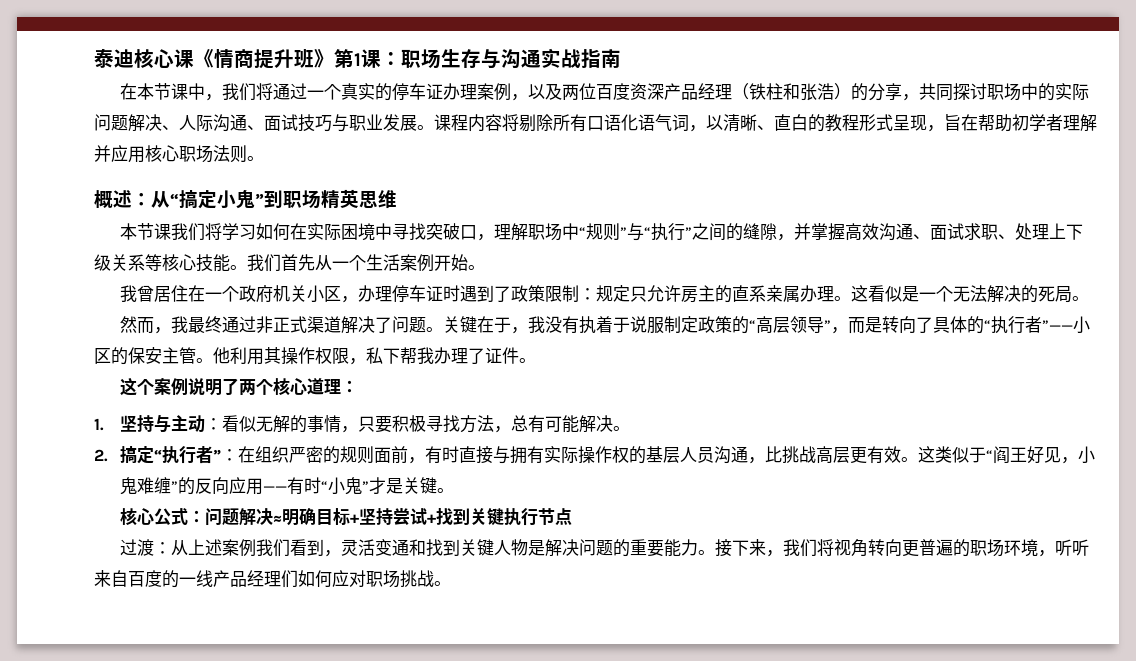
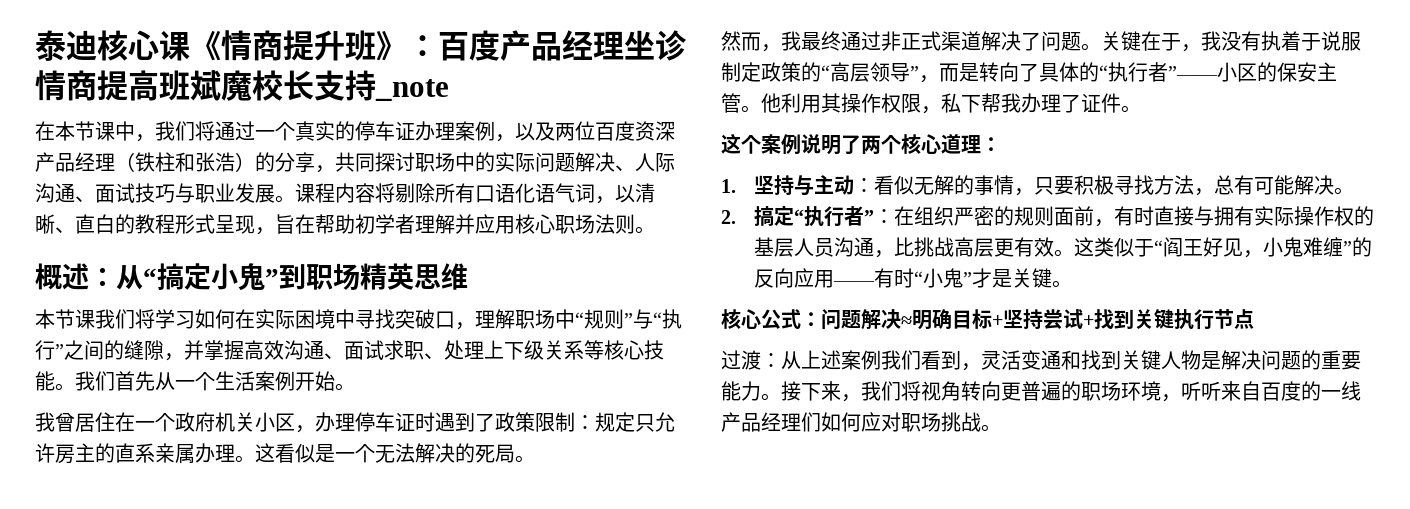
[334,48,621,69] 第1课：职场生存与沟通实战指南 -> [407,30,687,61] [35,70,449,101] ：百度产品经理坐诊情商提高班斌魔校长支持_note

